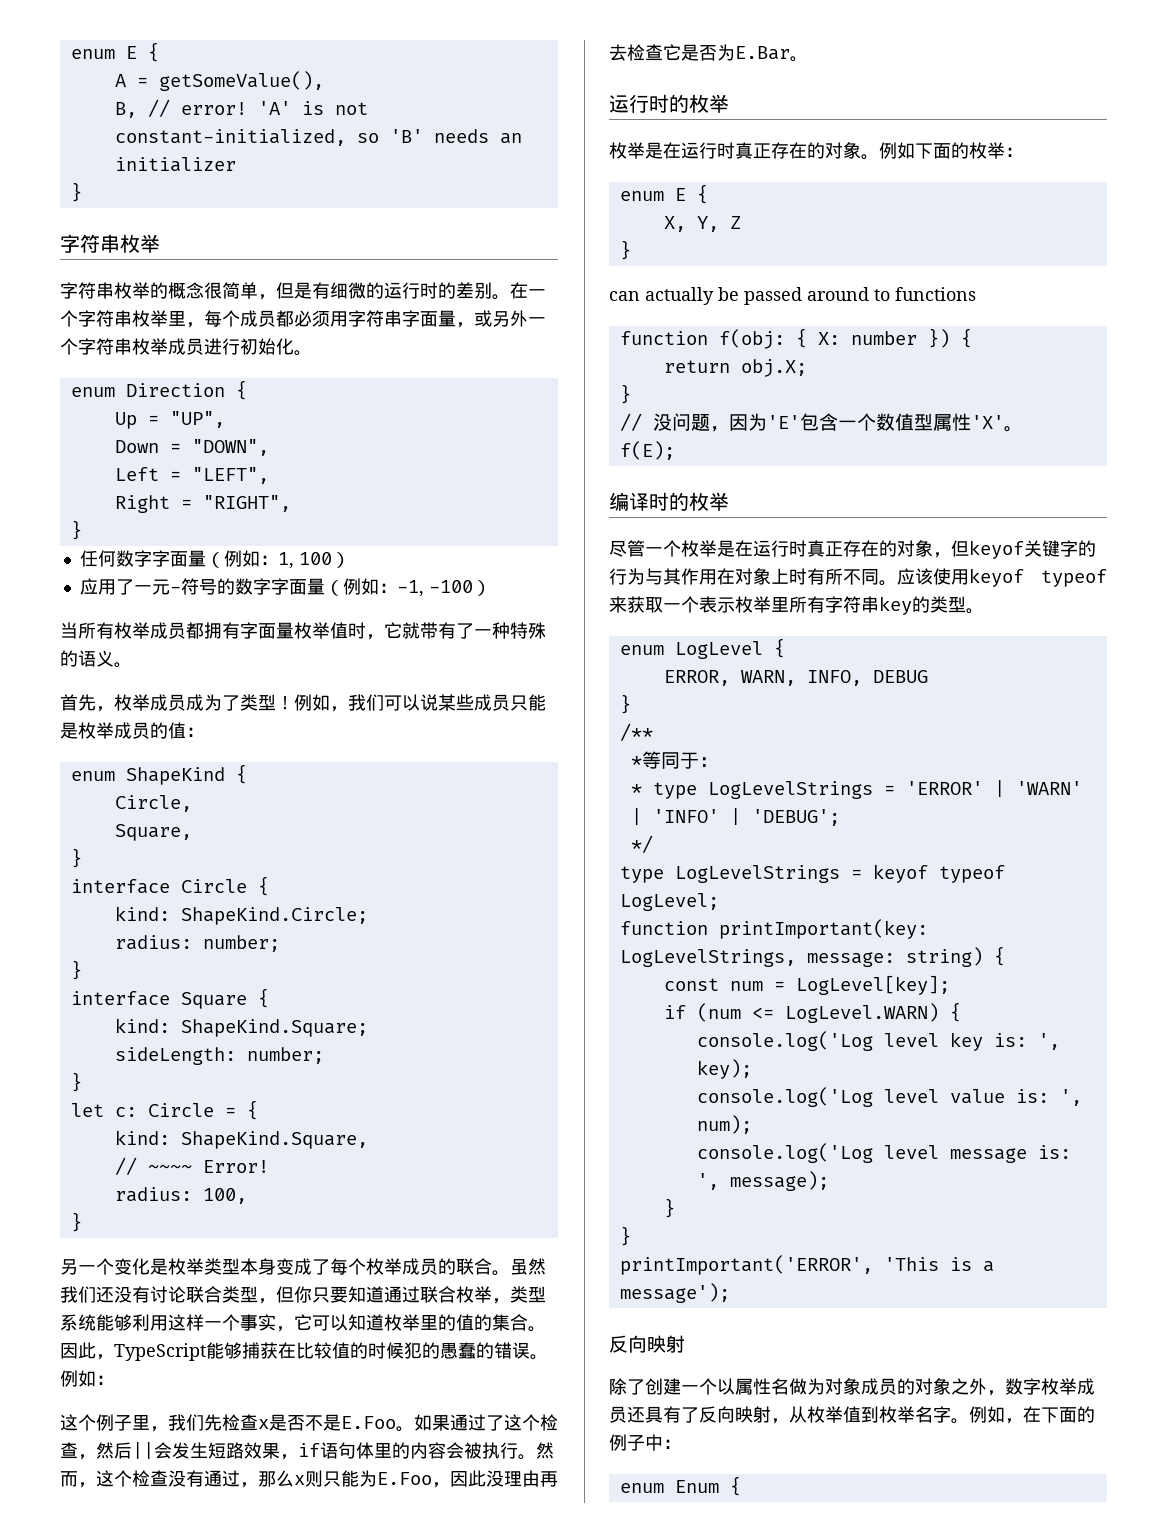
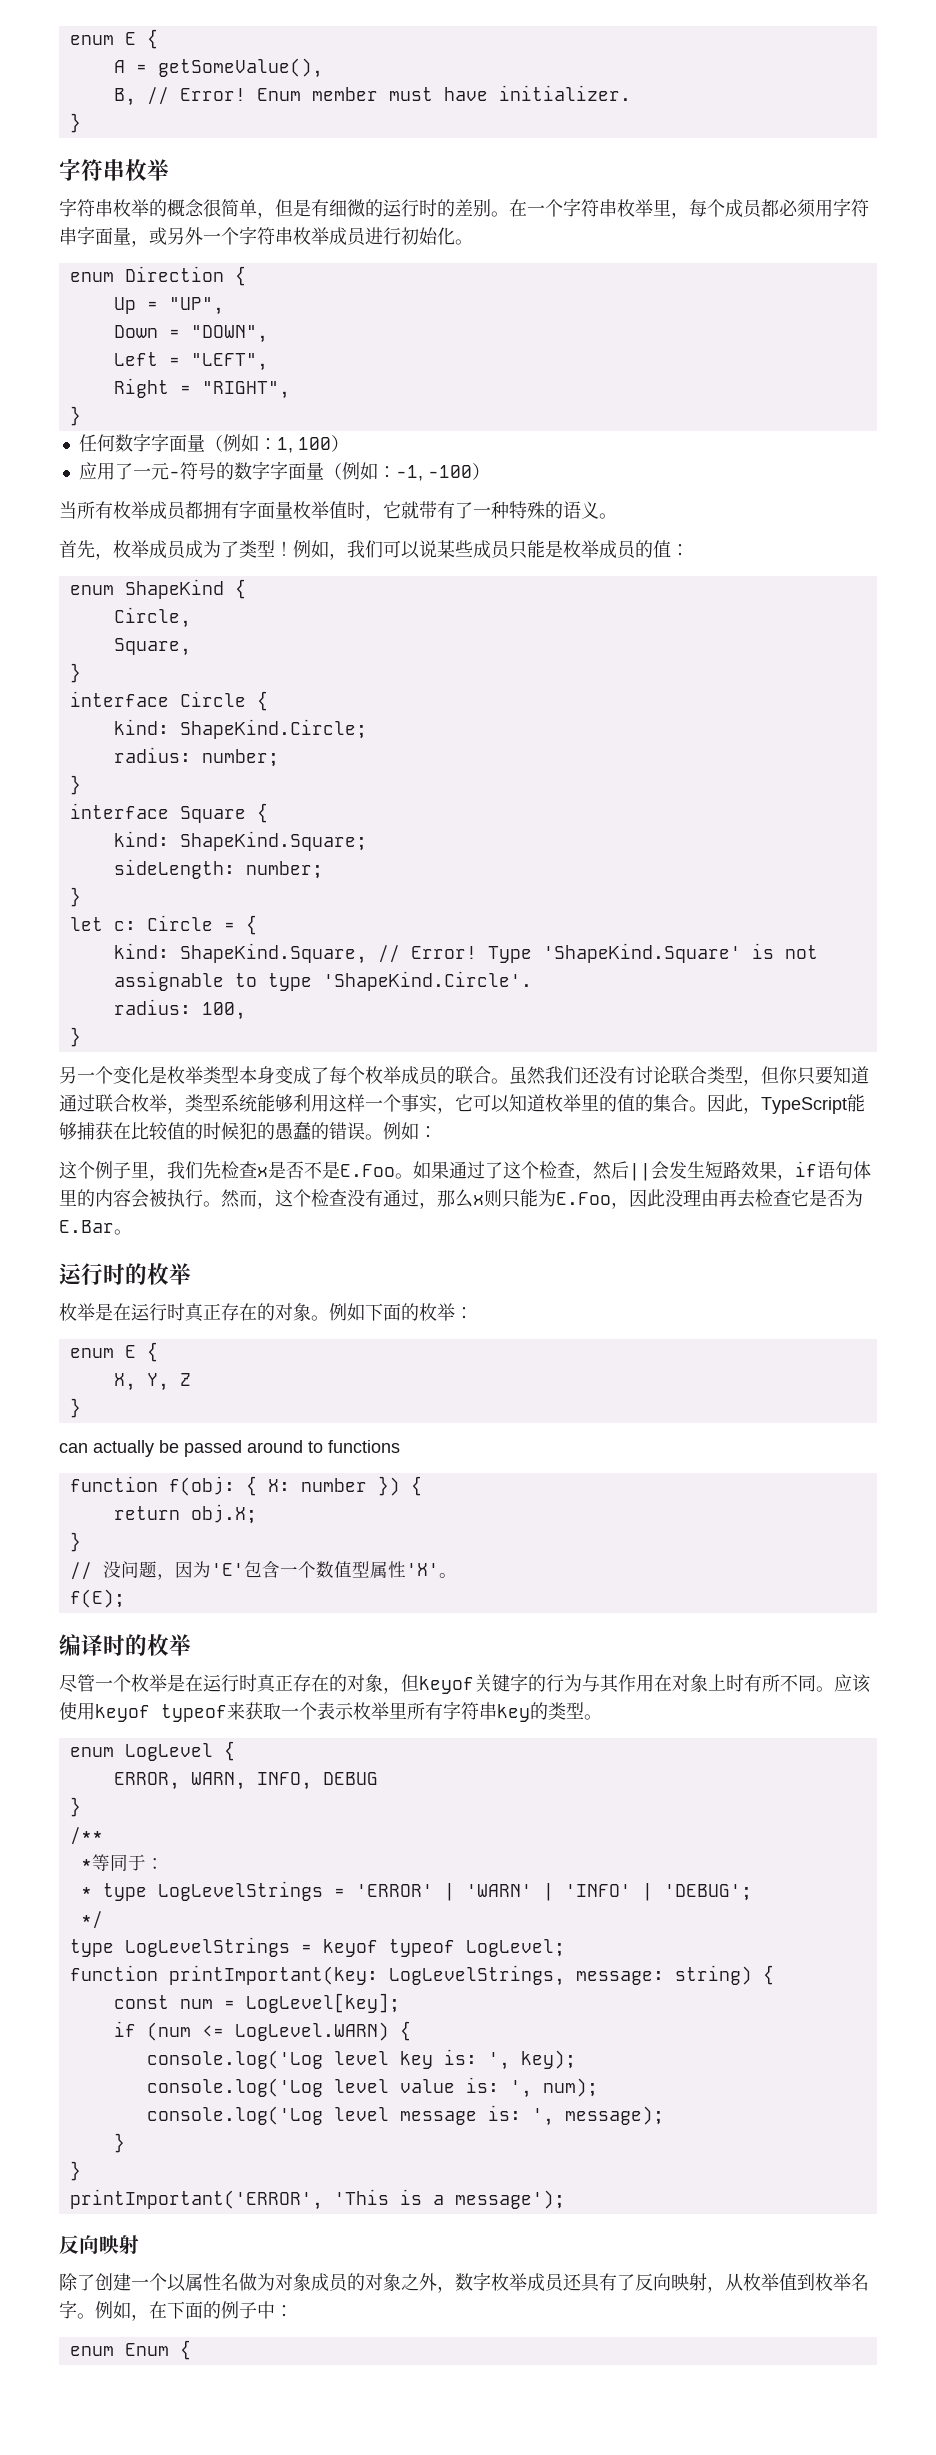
[180,101,368,115] [114,129,522,146] [114,157,236,172] error! 'A' is not constant-initialized, so 'B' needs an initializer -> [179,85,631,101] Error! Enum member must have initializer.
[114,1157,269,1175] // // ~~~~ Error! -> [377,943,818,963] [113,971,532,991] // Error! Type 'ShapeKind.Square' is not assignable to type 'ShapeKind.Circle'.

